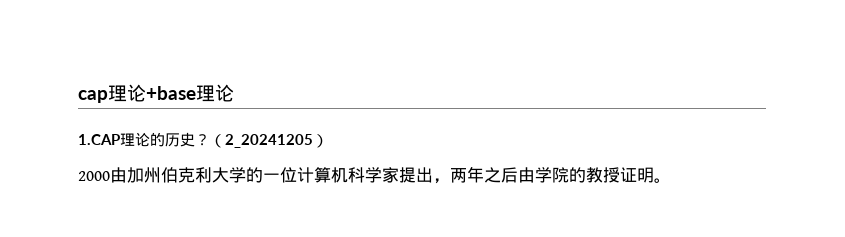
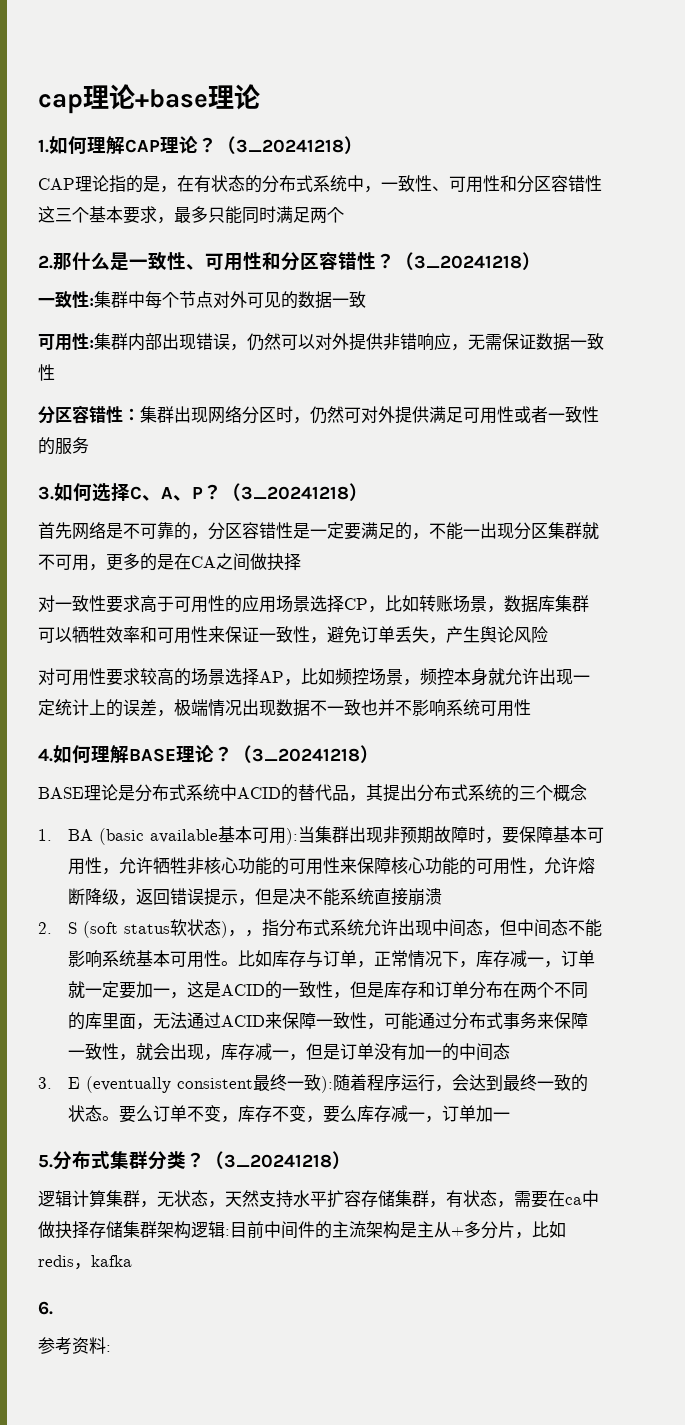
[78,132,328,148] [78,166,671,184] 1.CAP理论的历史？（2_20241205） // 2000由加州伯克利大学的一位计算机科学家提出，两年之后由学院的教授证明。 -> [38,136,363,155] [38,175,602,193] [38,206,344,224] [38,252,541,271] [38,291,366,309] [38,333,604,351] [38,364,55,381] [38,405,599,424] [38,437,89,455] [38,483,368,502] [38,522,599,540] [38,553,301,571] [38,595,589,613] [38,626,548,644] [38,668,590,686] [38,699,531,717] [38,745,379,764] [38,784,587,802] [38,826,605,845] [68,857,596,875] [68,888,443,906] [38,919,603,938] [68,950,596,968] [68,981,589,999] [68,1012,589,1030] [68,1043,511,1061] [38,1074,589,1093] [68,1105,511,1123] [38,1151,351,1170] [38,1190,599,1208] [38,1221,566,1239] [38,1255,132,1270] [38,1301,53,1315] [38,1337,111,1355] 1.如何理解CAP理论？（3_20241218） // CAP理论指的是，在有状态的分布式系统中，一致性、可用性和分区容错性这三个基本要求，最多只能同时满足两个 // 2.那什么是一致性、可用性和分区容错性？（3_20241218） // 一致性:集群中每个节点对外可见的数据一致 // 可用性:集群内部出现错误，仍然可以对外提供非错响应，无需保证数据一致性 // 分区容错性：集群出现网络分区时，仍然可对外提供满足可用性或者一致性的服务 // 3.如何选择C、A、P？（3_20241218） // 首先网络是不可靠的，分区容错性是一定要满足的，不能一出现分区集群就不可用，更多的是在CA之间做抉择 // 对一致性要求高于可用性的应用场景选择CP，比如转账场景，数据库集群可以牺牲效率和可用性来保证一致性，避免订单丢失，产生舆论风险 // 对可用性要求较高的场景选择AP，比如频控场景，频控本身就允许出现一定统计上的误差，极端情况出现数据不一致也并不影响系统可用性 // 4.如何理解BASE理论？（3_20241218） // BASE理论是分布式系统中ACID的替代品，其提出分布式系统的三个概念 // 1. BA (basic available基本可用):当集群出现非预期故障时，要保障基本可用性，允许牺牲非核心功能的可用性来保障核心功能的可用性，允许熔断降级，返回错误提示，但是决不能系统直接崩溃 // 2. S (soft status软状态)，，指分布式系统允许出现中间态，但中间态不能影响系统基本可用性。比如库存与订单，正常情况下，库存减一，订单就一定要加一，这是ACID的一致性，但是库存和订单分布在两个不同的库里面，无法通过ACID来保障一致性，可能通过分布式事务来保障一致性，就会出现，库存减一，但是订单没有加一的中间态 // 3. E (eventually consistent最终一致):随着程序运行，会达到最终一致的状态。要么订单不变，库存不变，要么库存减一，订单加一 // 5.分布式集群分类？（3_20241218） // 逻辑计算集群，无状态，天然支持水平扩容存储集群，有状态，需要在ca中做抉择存储集群架构逻辑:目前中间件的主流架构是主从+多分片，比如redis，kafka // 6. // 参考资料:

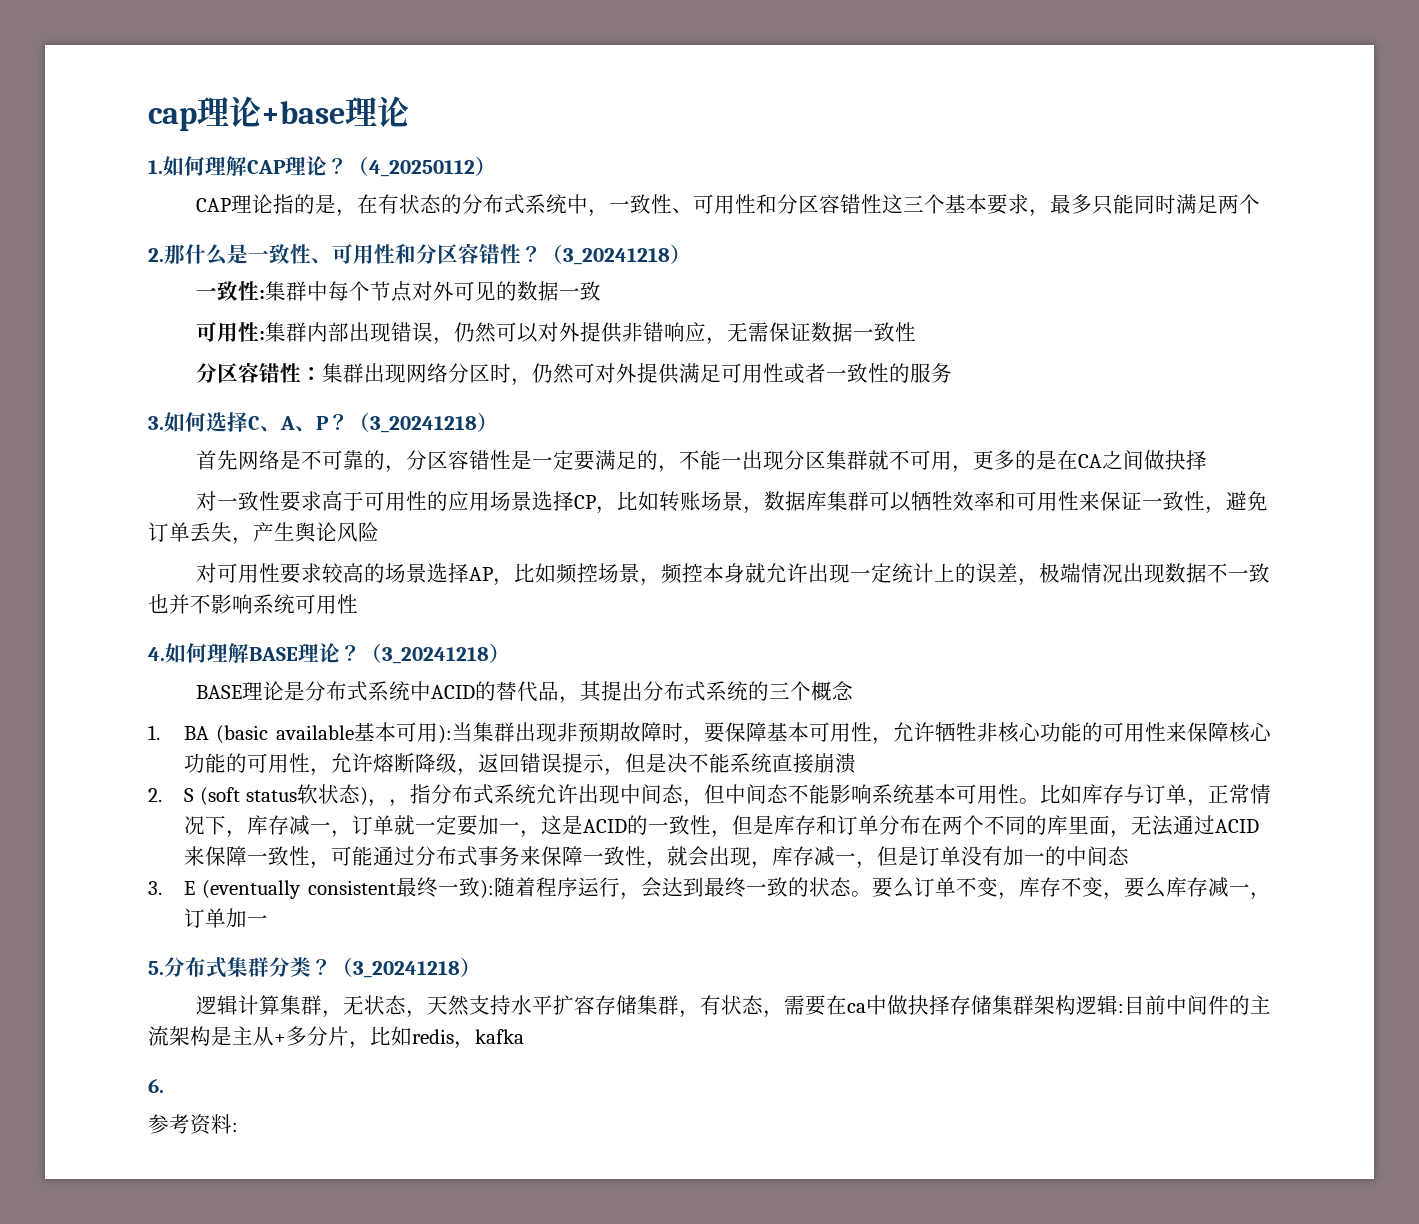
[236,139,344,153] 3_20241218 -> [369,160,475,177] 4_20250112

